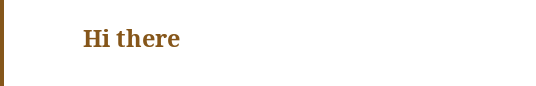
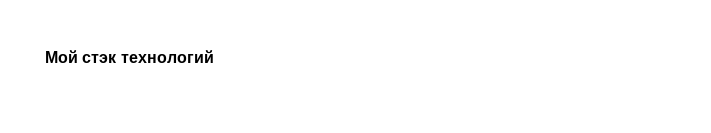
[83,29,181,47] Hi there -> [45,50,214,63] Мой стэк технологий

